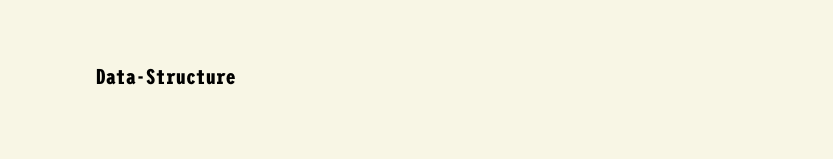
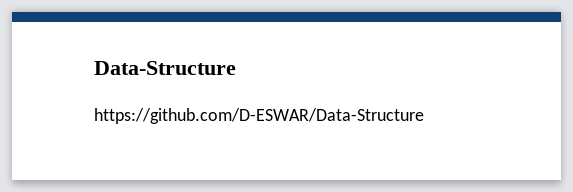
(236, 76) none -> [94,108,424,124] // https://github.com/D-ESWAR/Data-Structure

